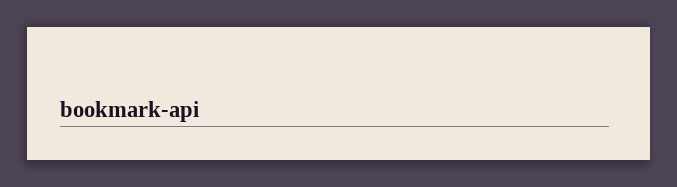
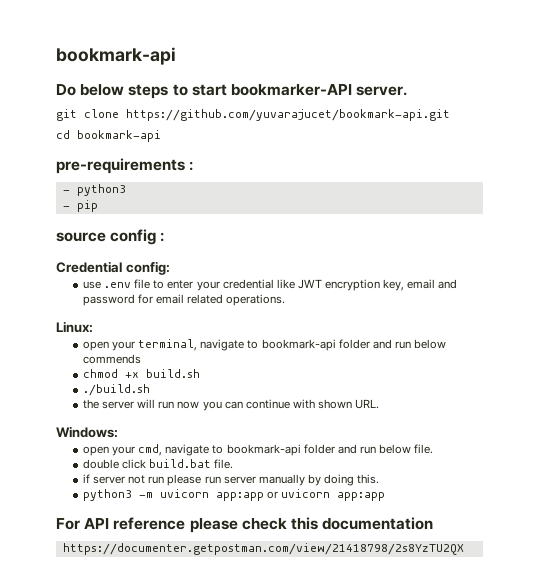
[60,101,199,122] bookmark-api -> [56,47,176,65] [56,84,408,99] [56,109,450,121] [56,130,161,142] [56,158,194,174] [62,184,126,196] [62,200,98,212] [56,229,165,245] [56,261,170,275] [83,279,458,291] [83,294,286,306] [56,321,93,333] [83,339,446,351] [83,354,142,364] [83,369,201,378] [83,384,151,396] [83,399,380,411] [56,426,118,438] [83,444,434,456] [83,459,234,469] [83,474,380,486] [83,489,386,501] [56,517,434,533] [62,543,464,555] bookmark-api // Do below steps to start bookmarker-API server. // git clone https://github.com/yuvarajucet/bookmark-api.git // cd bookmark-api // pre-requirements : // - python3 // - pip // source config : // Credential config: // use .env file to enter your credential like JWT encryption key, email and password for email related operations. // Linux: // open your terminal, navigate to bookmark-api folder and run below commends // chmod +x build.sh // ./build.sh // the server will run now you can continue with shown URL. // Windows: // open your cmd, navigate to bookmark-api folder and run below file. // double click build.bat file. // if server not run please run server manually by doing this. // python3 -m uvicorn app:app or uvicorn app:app // For API reference please check this documentation // https://documenter.getpostman.com/view/21418798/2s8YzTU2QX

